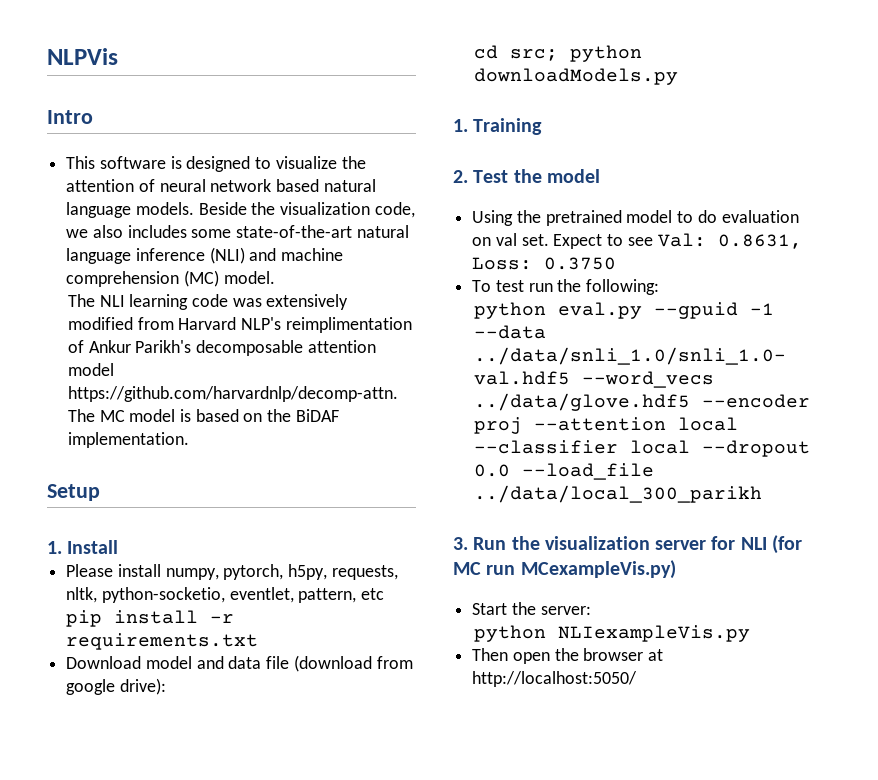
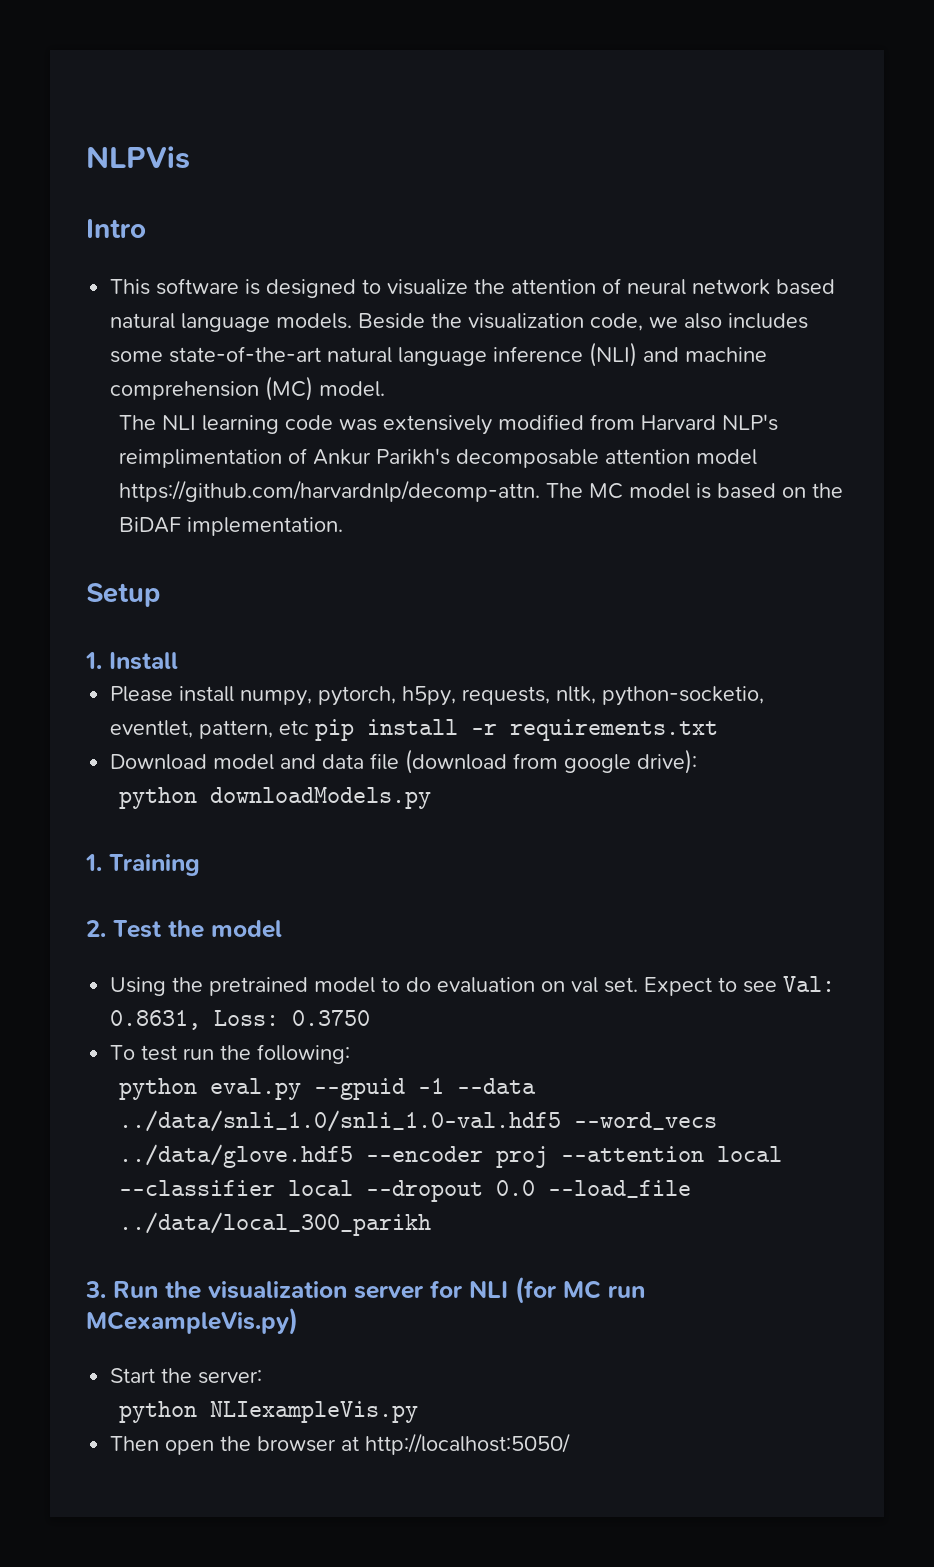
[473,45,558,61] cd src; -> (698, 761) none

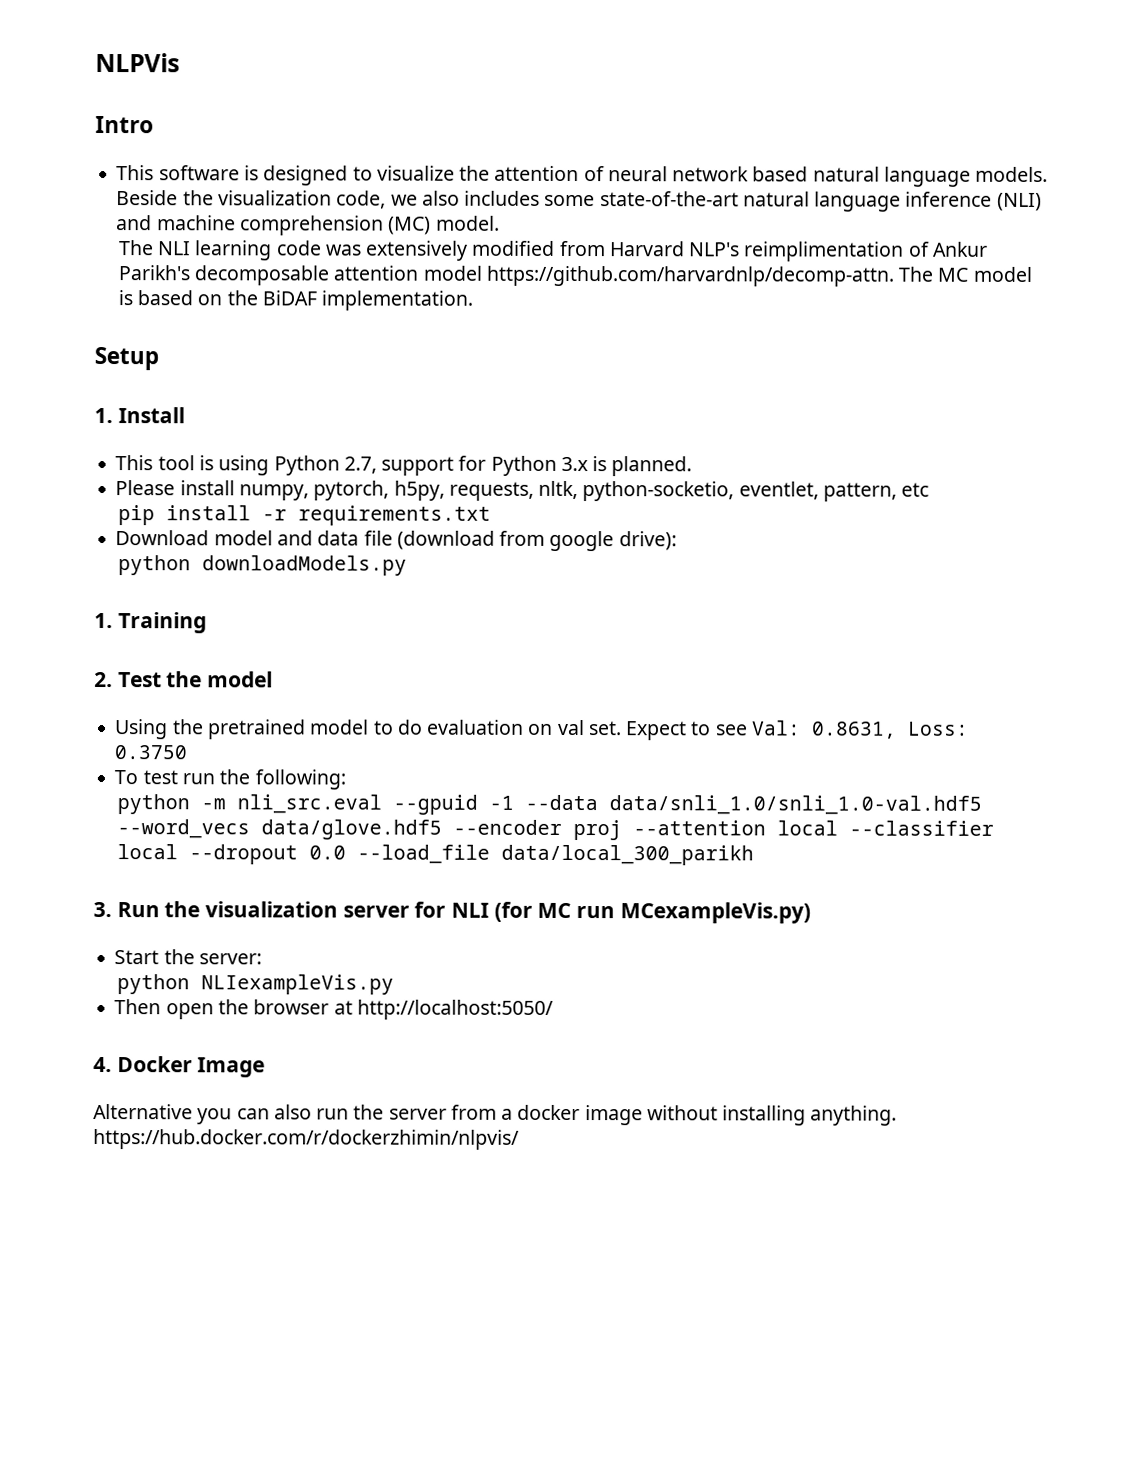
(178, 661) none -> [115,455,693,477] // This tool is using Python 2.7, support for Python 3.x is planned.
(310, 727) none -> (930, 489) //
[209,1078,301,1100] eval.py -> [200,794,382,814] -m nli_src.eval
[118,1110,717,1132] [118,1144,353,1168] ../data/snli_1.0/snli_1.0-val.hdf5 --word_vecs ../data/glove.hdf5 -> [608,795,982,815] [116,819,442,840] data/snli_1.0/snli_1.0-val.hdf5 --word_vecs data/glove.hdf5
[118,1212,431,1236] ../data/local_300_parikh -> [500,844,754,866] data/local_300_parikh
(571, 1444) none -> [93,1056,266,1078] [93,1103,898,1126] [93,1128,520,1150] // 4. Docker Image // Alternative you can also run the server from a docker image without installing anything. https://hub.docker.com/r/dockerzhimin/nlpvis/

